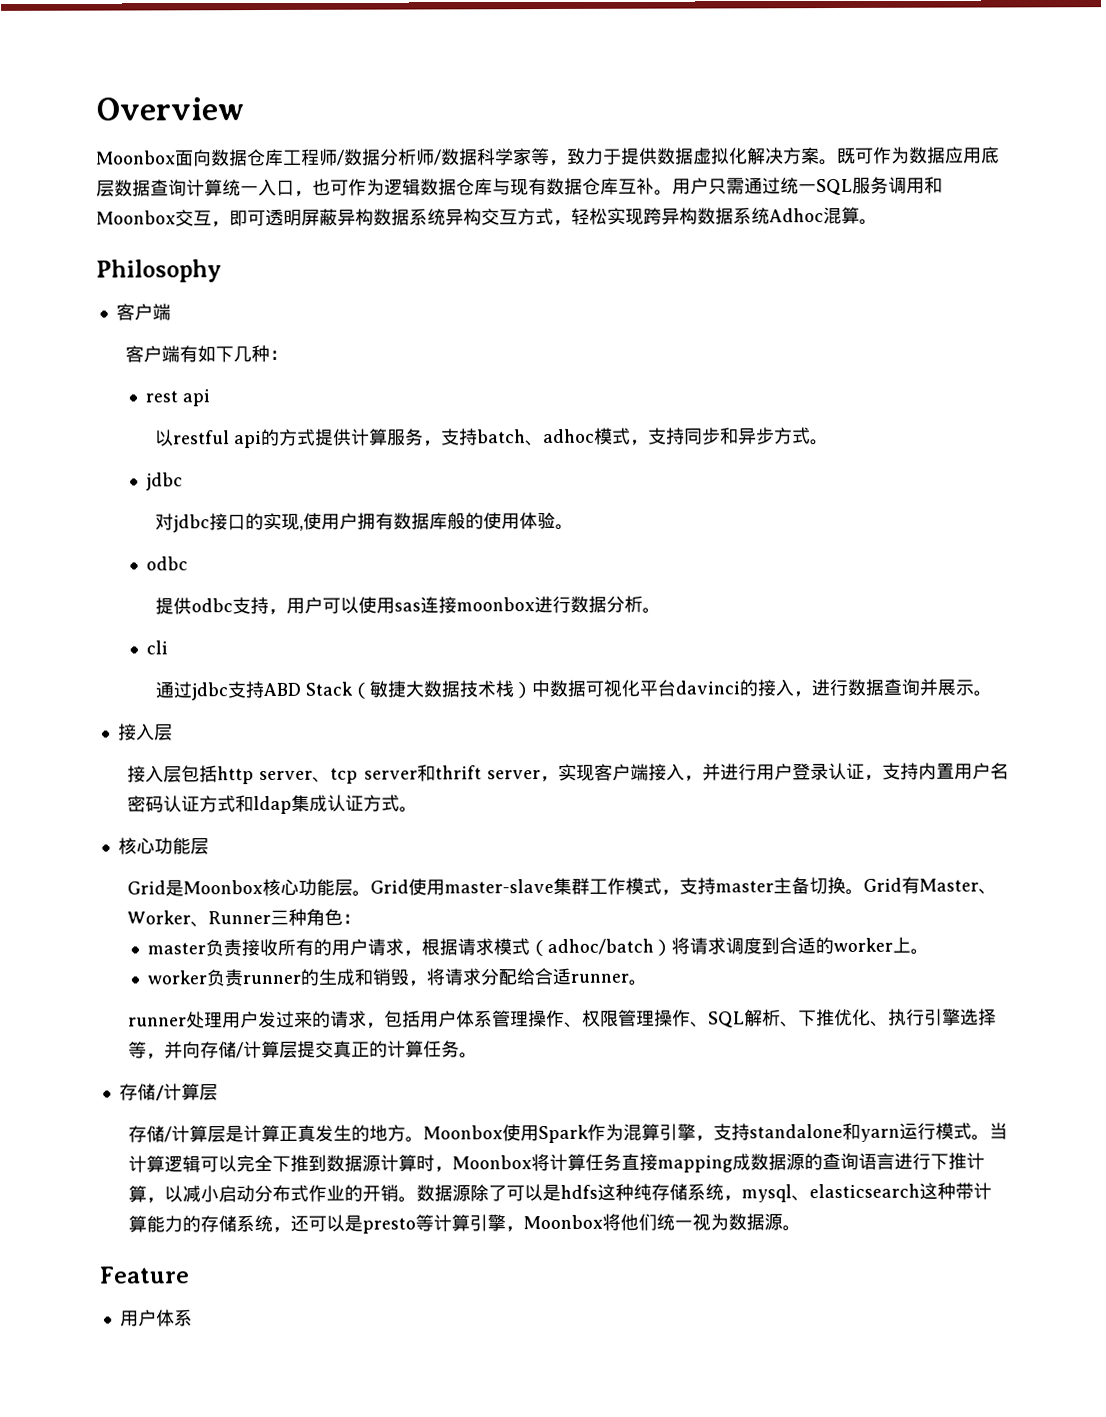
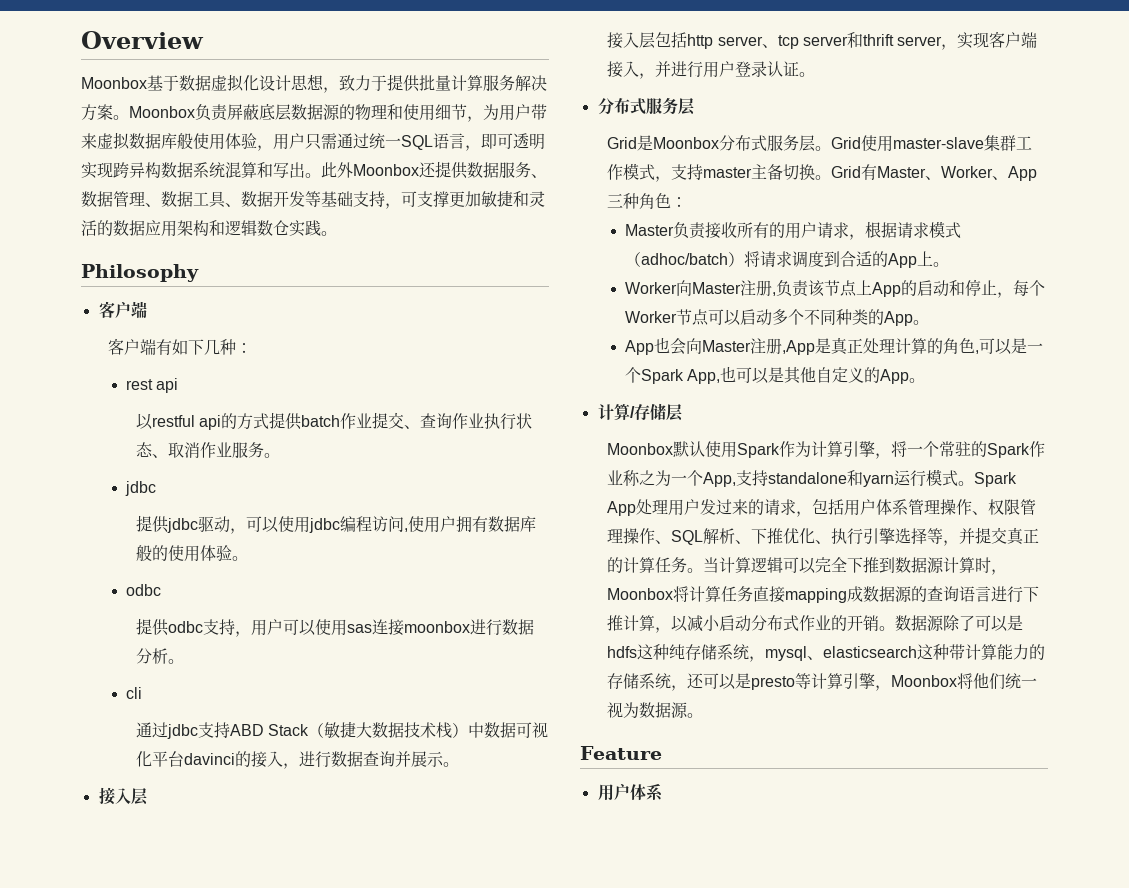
[175,146,1000,167] [96,177,673,197] 面向数据仓库工程师/数据分析师/数据科学家等，致力于提供数据虚拟化解决方案。既可作为数据应用底层数据查询计算统一入口，也可作为逻辑数据仓库与现有数据仓库互补。 -> [147,74,547,93] [81,103,547,122] [81,132,273,151] 基于数据虚拟化设计思想，致力于提供批量计算服务解决方案。Moonbox负责屏蔽底层数据源的物理和使用细节，为用户带来虚拟数据库般使用体验，
[852,176,943,194] [96,207,608,228] 服务调用和Moonbox交互，即可透明屏蔽异构数据系统异构交互方式，轻松 -> [433,133,545,151] 语言，即可透明
[769,206,860,225] Adhoc混算 -> [225,161,547,179] [81,190,545,209] [81,220,321,237] 混算和写出。此外Moonbox还提供数据服务、数据管理、数据工具、数据开发等基础支持，可支撑更加敏捷和灵活的数据应用架构和逻辑数仓实践
[351,427,830,447] [145,472,183,491] [155,512,301,533] 计算服务，支持batch、adhoc模式，支持同步和异步方式。 // jdbc // 对jdbc接口的实现 -> [301,412,533,430] [135,442,280,458] [124,481,156,496] [135,515,404,534] batch作业提交、查询作业执行状态、取消作业服务。 // jdbc // 提供jdbc驱动，可以使用jdbc编程访问
[863,762,1009,781] [127,794,419,815] [117,837,191,855] ，支持内置用户名密码认证方式和ldap集成认证方式。 // 核心功能 -> [799,72,816,77] [597,97,678,115] 。 // 分布式服务
[262,878,336,897] 核心功能 -> [719,135,800,151] 分布式服务
[208,910,272,925] Runner -> [1008,166,1038,181] App
[146,942,206,955] master -> [624,224,674,236] Master
[832,937,893,953] worker -> [887,253,917,268] App
[146,967,647,987] [128,1017,188,1027] worker负责runner的生成和销毁，将请求分配给合适runner。 // runner -> [624,279,1045,298] [624,309,929,326] [624,337,1043,355] [624,366,926,384] [597,403,683,421] [607,441,1046,459] [607,469,1018,487] [607,501,637,516] Worker向Master注册,负责该节点上App的启动和停止，每个Worker节点可以启动多个不同种类的App。 // App也会向Master注册,App是真正处理计算的角色,可以是一个Spark App,也可以是其他自定义的App。 // 计算/存储层 // Moonbox默认使用Spark作为计算引擎，将一个常驻的Spark作业称之为一个App,支持standalone和yarn运行模式。Spark App
[182,1040,299,1059] 向存储/计算层 -> (976, 536) none
[118,1083,218,1101] [128,1122,991,1144] // 存储/计算层 // 存储/计算层是计算正真发生的地方。Moonbox使用Spark作为混算引擎，支持standalone和yarn运行模式。 -> (704, 570) none

